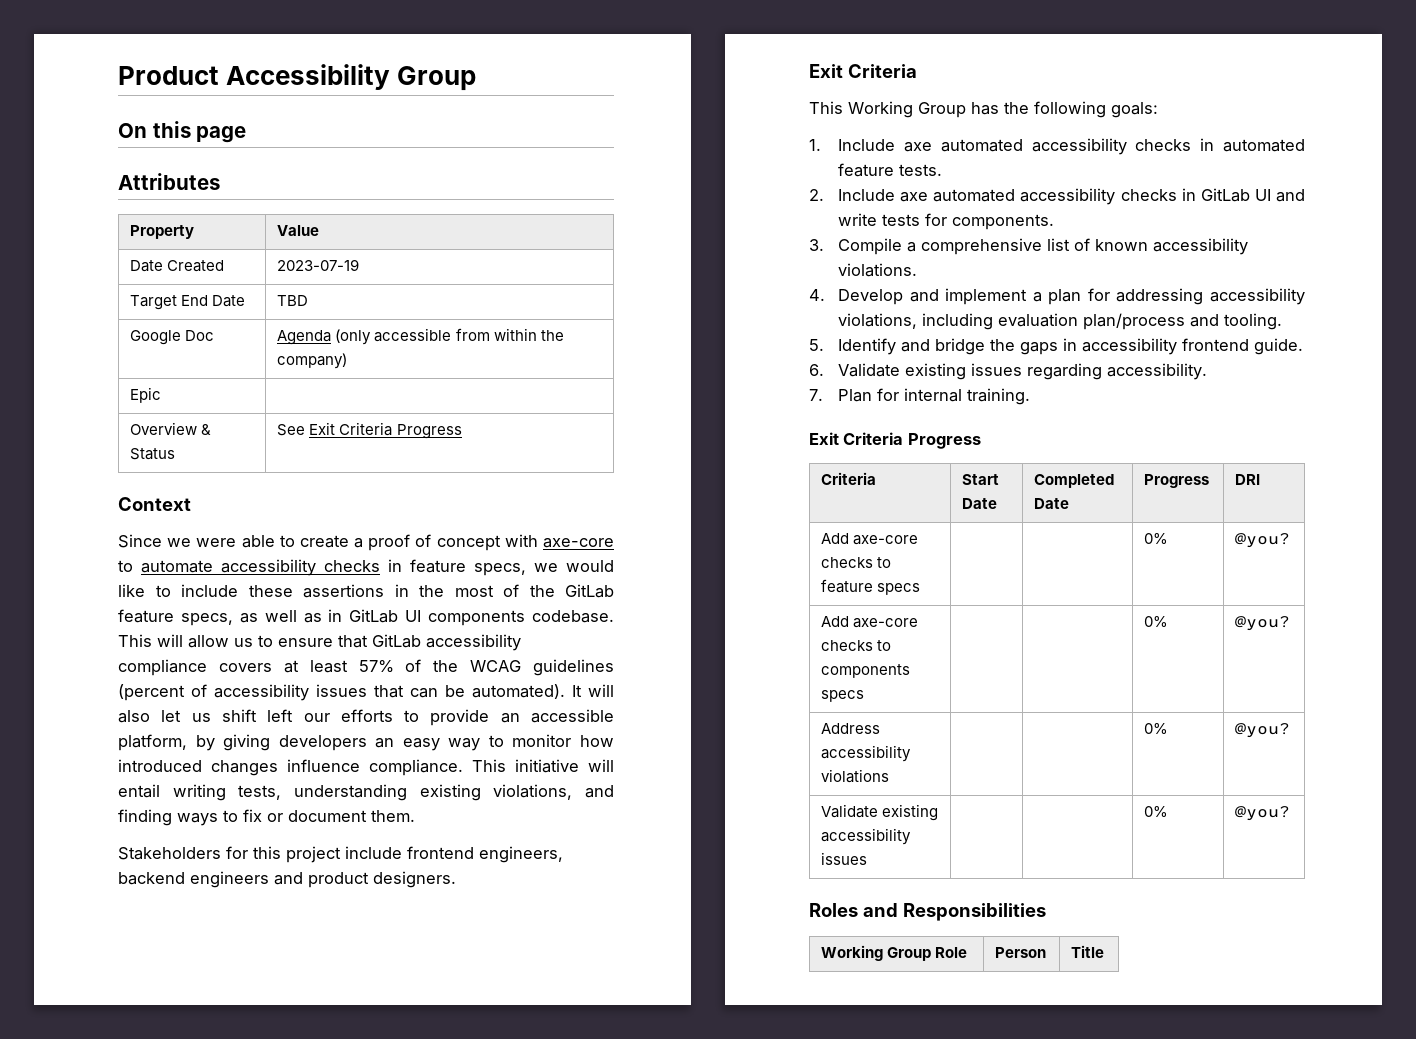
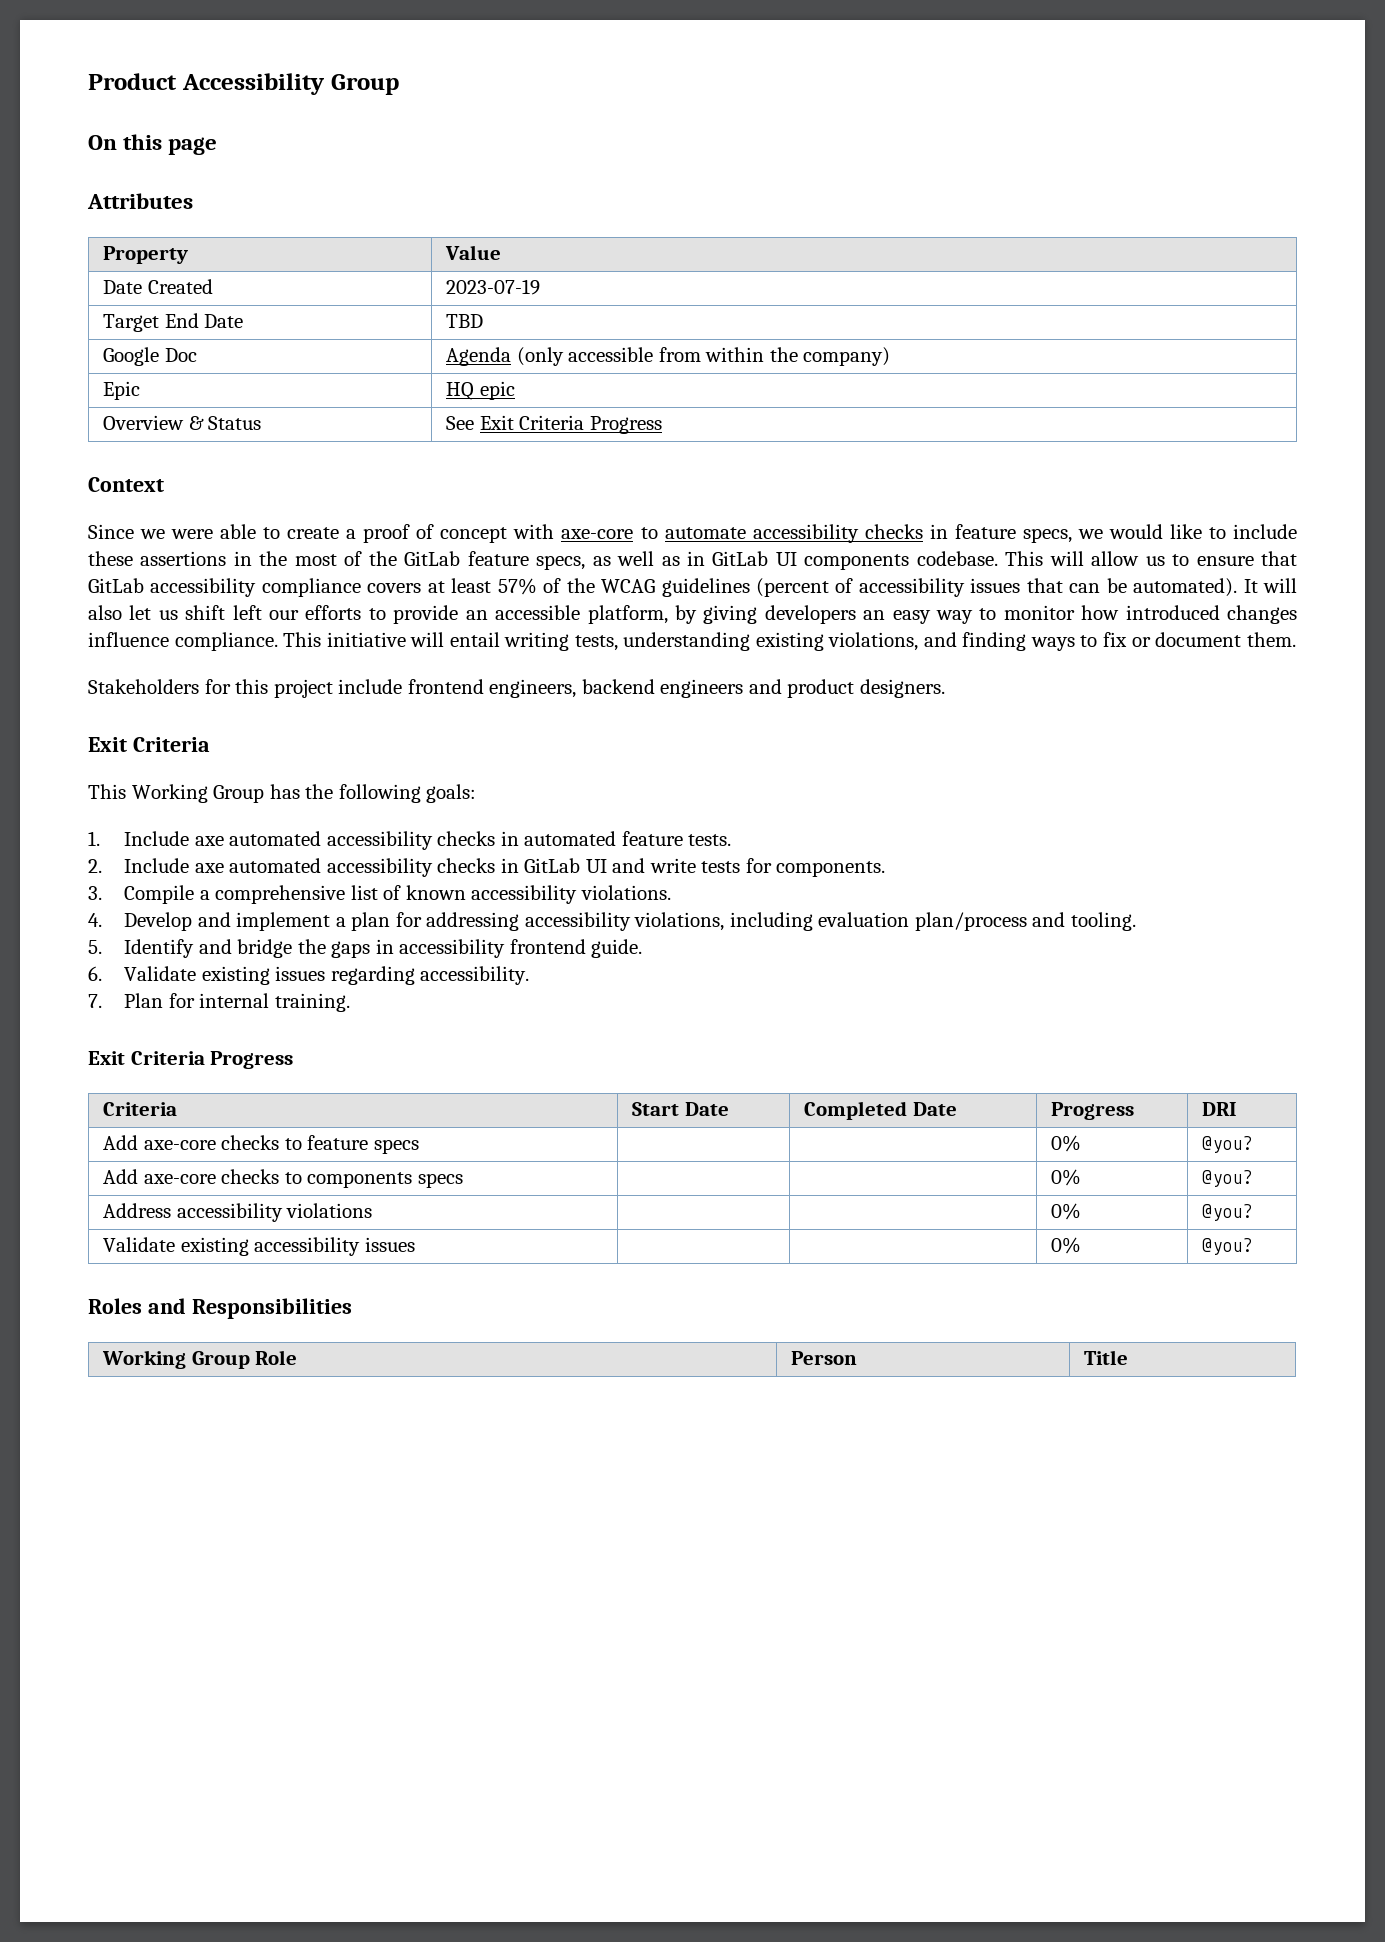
(162, 395) none -> [446,381,515,400] HQ epic

